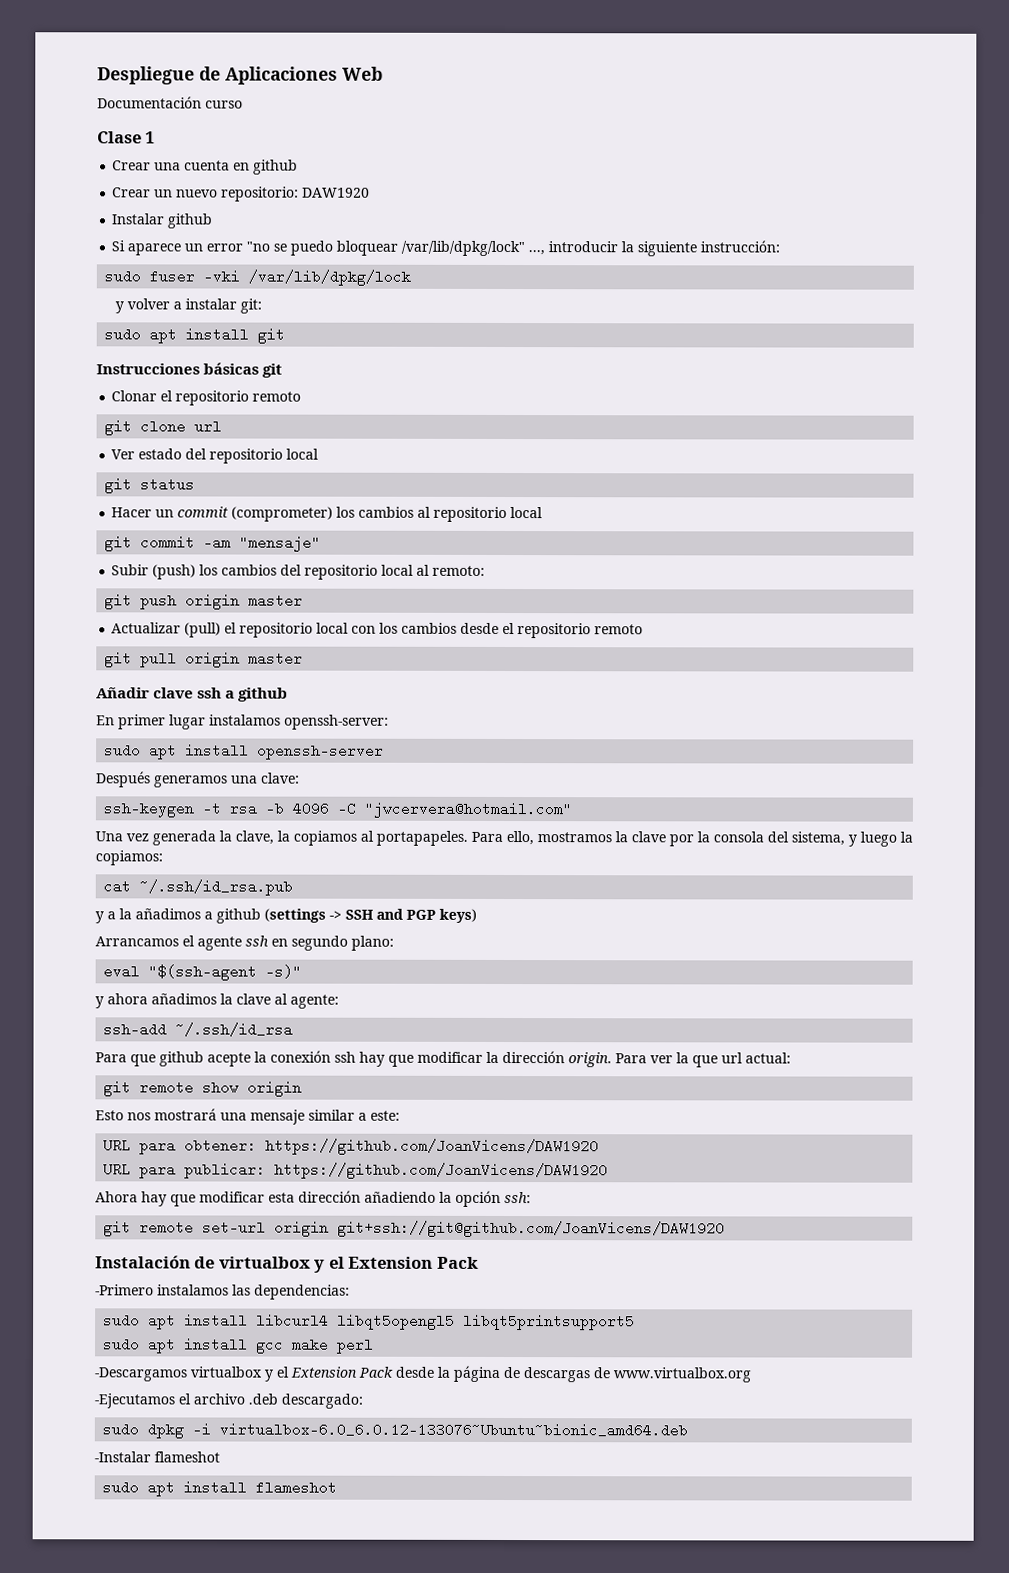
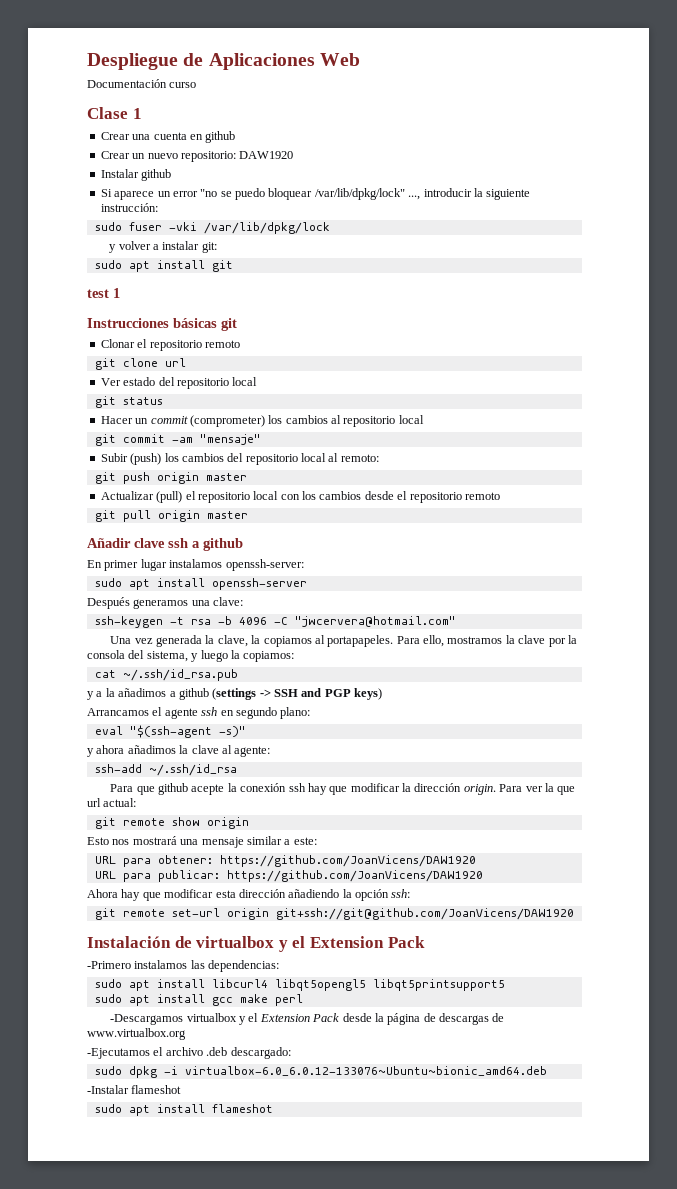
(286, 336) none -> [87,288,120,298] // test 1

